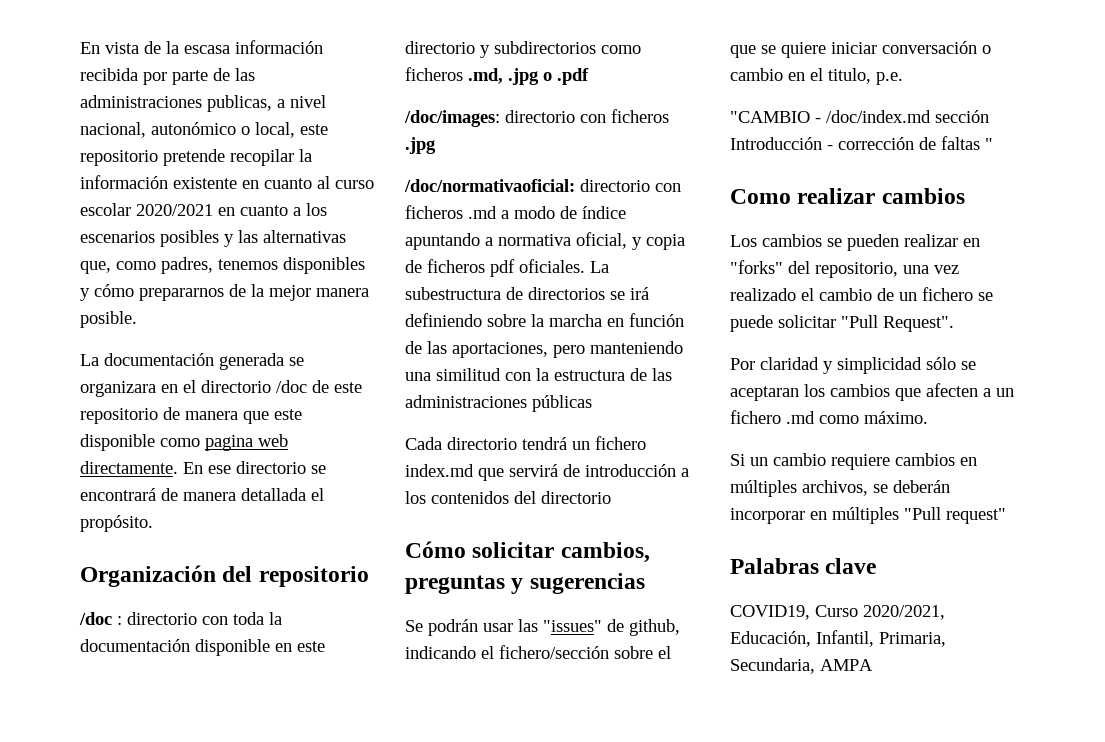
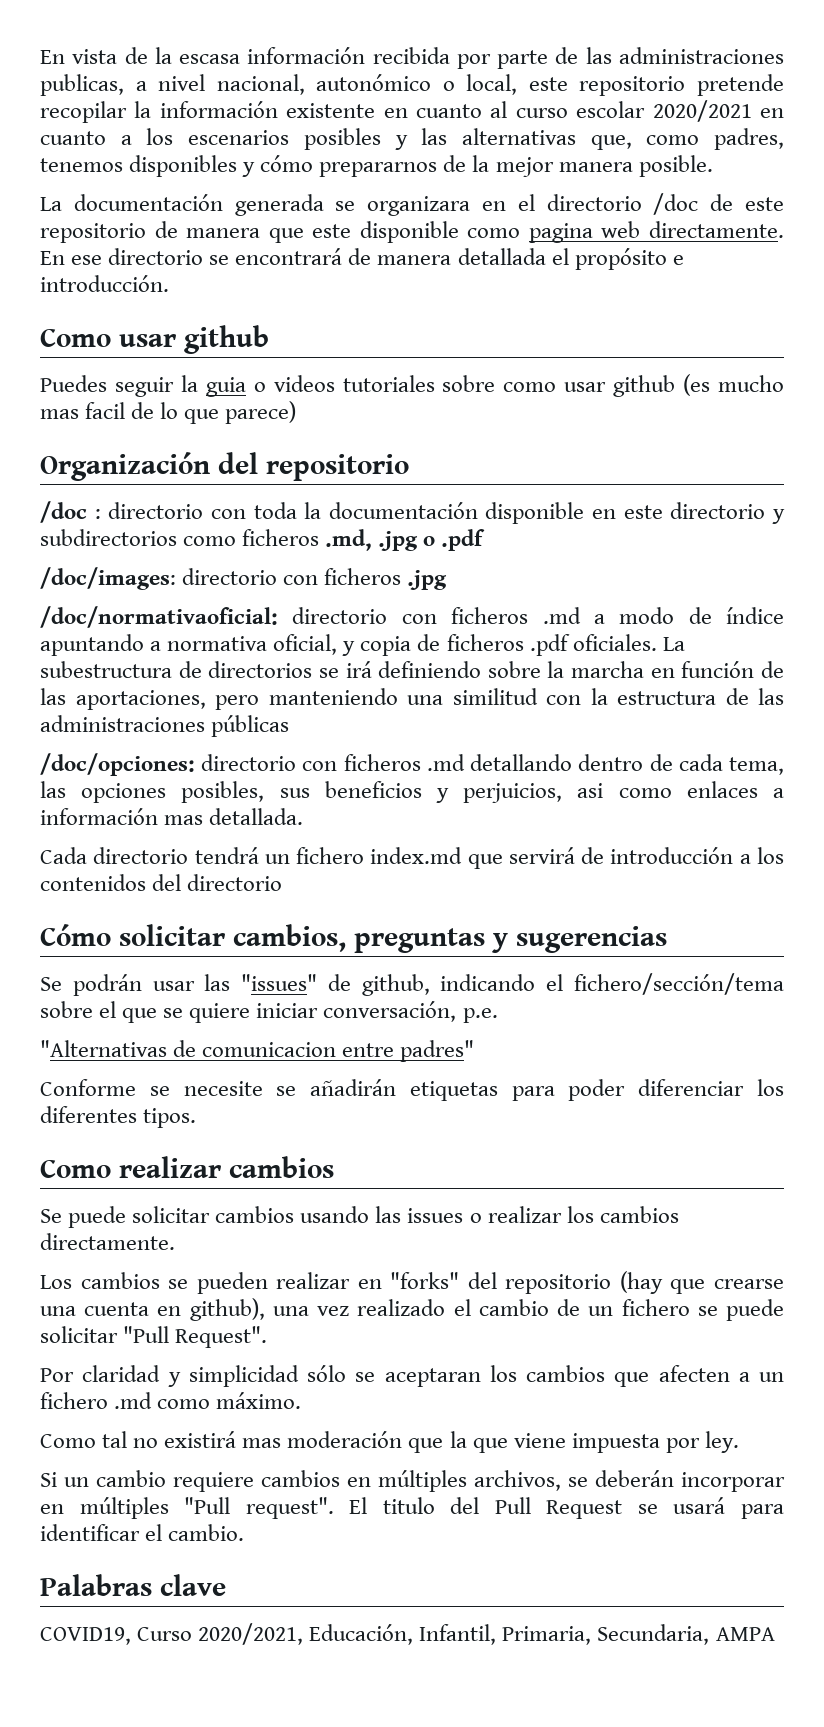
[80,515,153,532] propósito. -> [574,248,684,270] [40,275,169,292] [40,325,269,354] [40,374,784,397] [40,401,297,424] propósito e introducción. // Como usar github // Puedes seguir la guia o videos tutoriales sobre como usar github (es mucho mas facil de lo que parece)
[490,259,515,277] pdf -> [529,634,570,656] .pdf
(592, 403) none -> [40,753,784,776] [40,781,785,803] [40,808,304,825] // /doc/opciones: directorio con ficheros .md detallando dentro de cada tema, las opciones posibles, sus beneficios y perjuicios, asi como enlaces a información mas detallada.
[499,645,609,659] fichero/sección -> [574,973,784,995] fichero/sección/tema
[882,41,991,54] [730,68,903,85] [730,110,989,123] [730,136,993,150] [730,188,965,204] conversación o cambio en el titulo, p.e. // "CAMBIO - /doc/index.md sección Introducción - corrección de faltas " // Como realizar cambios -> [323,1001,498,1023] [40,1040,475,1062] [40,1079,784,1101] [40,1106,197,1128] [40,1156,334,1178] [40,1206,679,1228] [40,1233,175,1250] conversación, p.e. // "Alternativas de comunicacion entre padres" // Conforme se necesite se añadirán etiquetas para poder diferenciar los diferentes tipos. // Como realizar cambios // Se puede solicitar cambios usando las issues o realizar los cambios directamente.
[815,262,898,278] repositorio, -> [505,1271,784,1294] [40,1298,265,1321] repositorio (hay que crearse una cuenta en github),
(928, 417) none -> [40,1431,739,1453] // Como tal no existirá mas moderación que la que viene impuesta por ley.
[946,508,1006,524] request" -> [245,1497,784,1519] [40,1524,245,1541] request". El titulo del Pull Request se usará para identificar el cambio.

